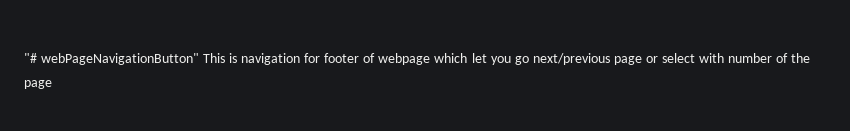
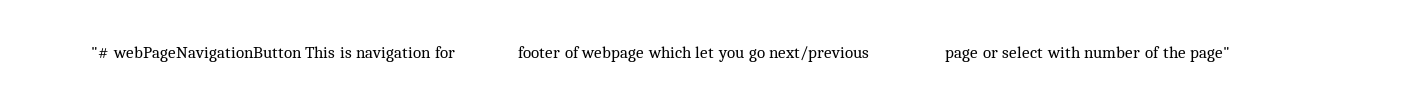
[41,53,200,65] webPageNavigationButton" -> [112,46,302,62] webPageNavigationButton
[24,80,52,89] page -> [1190,47,1231,62] page"

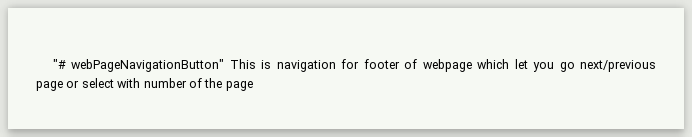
[112,46,302,62] webPageNavigationButton -> [71,59,225,72] webPageNavigationButton"
[1190,47,1231,62] page" -> [225,81,253,91] page

